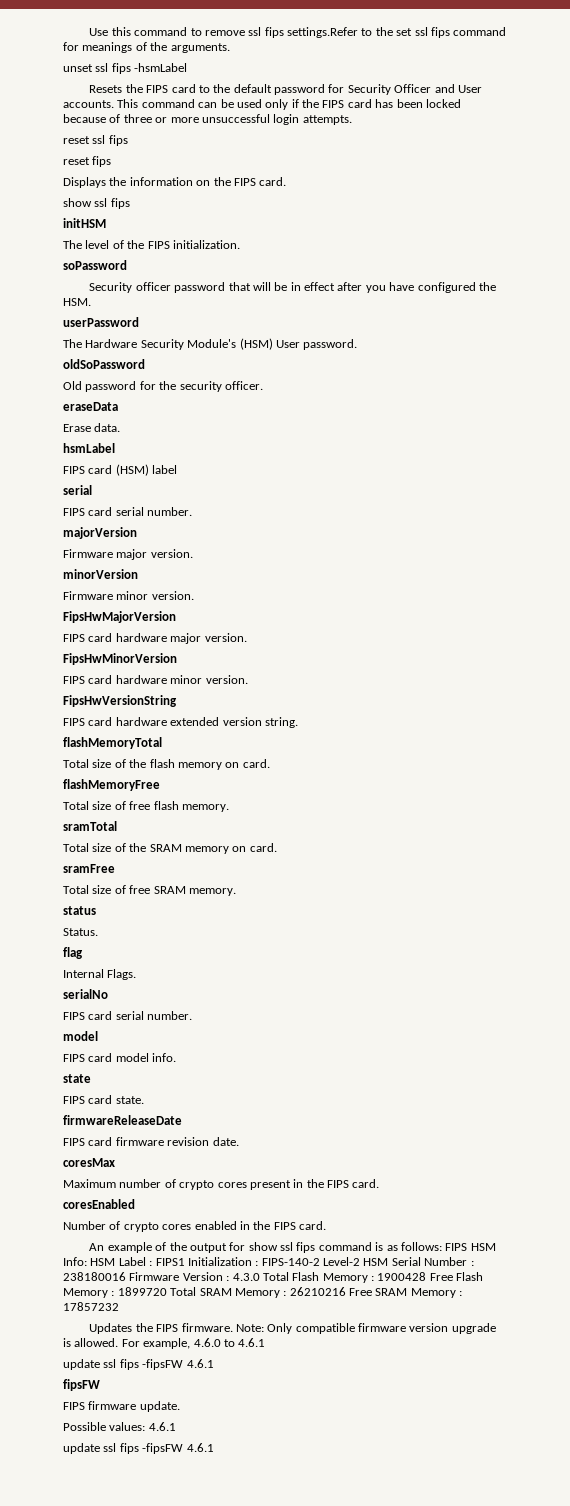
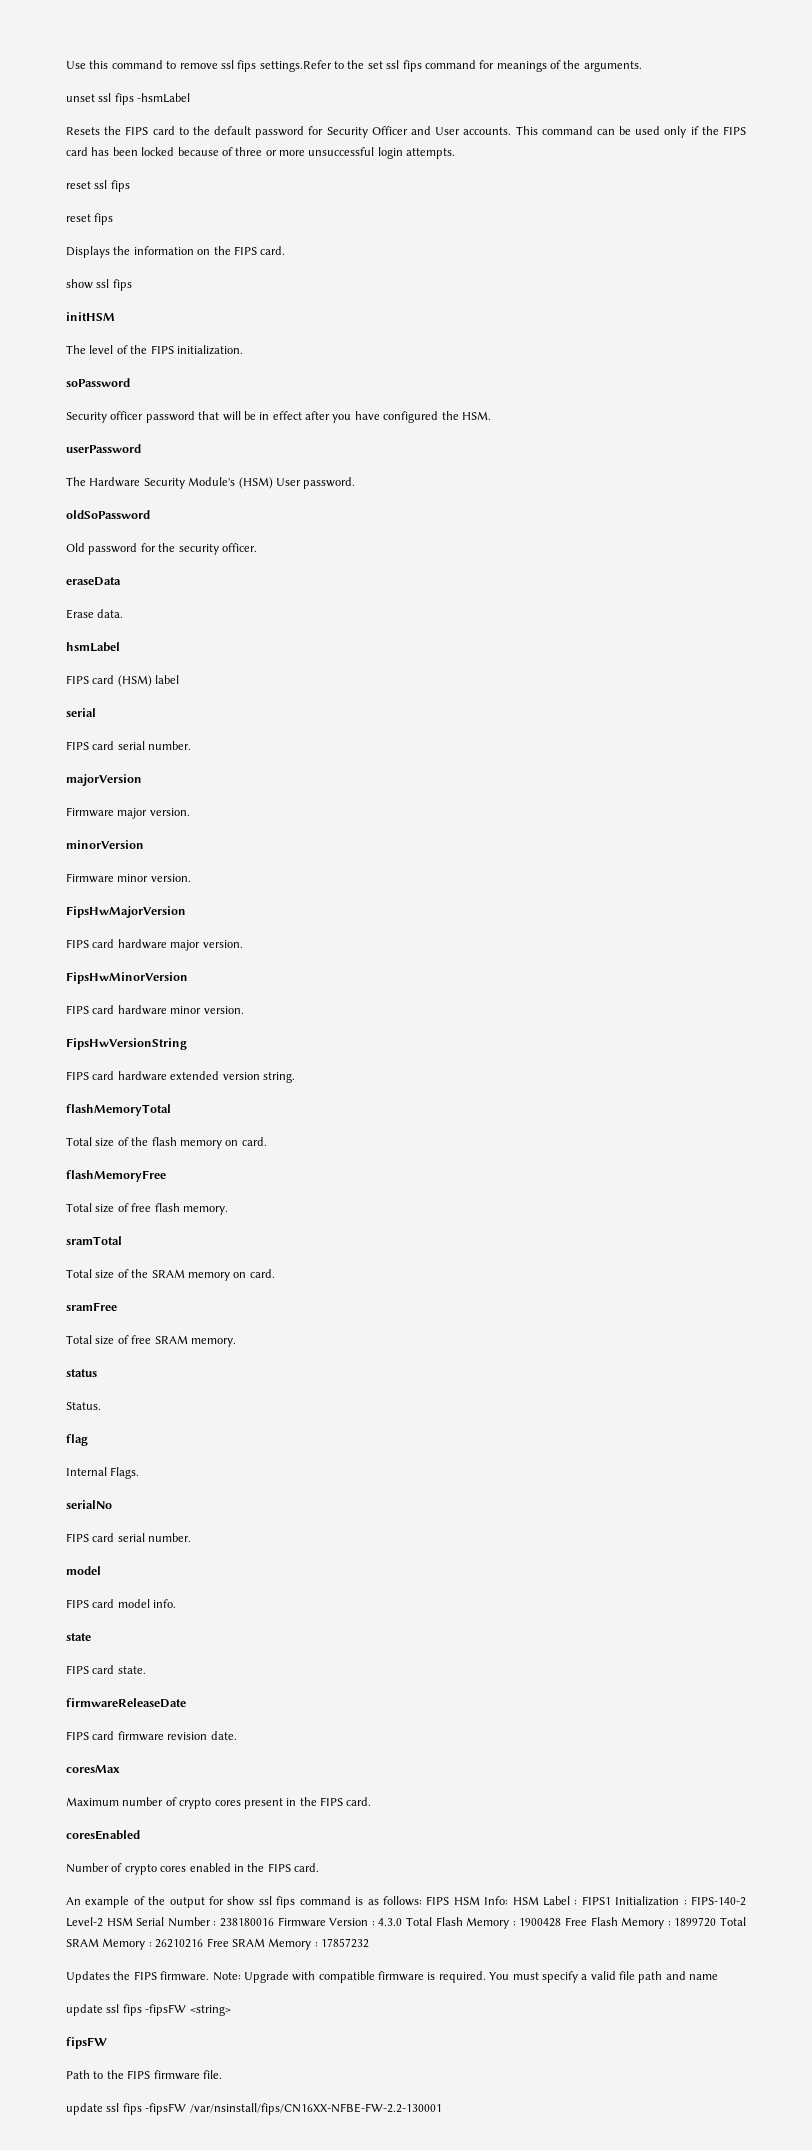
[267,1323,496,1334] [63,1338,266,1349] [63,1359,214,1370] Only compatible firmware version upgrade is allowed. For example, 4.6.0 to 4.6.1 // update ssl fips -fipsFW 4.6.1 -> [243,1971,719,1983] [66,2004,231,2016] Upgrade with compatible firmware is required. You must specify a valid file path and name // update ssl fips -fipsFW <string>
[63,1401,180,1412] [63,1422,176,1431] [63,1443,214,1454] FIPS firmware update. // Possible values: 4.6.1 // update ssl fips -fipsFW 4.6.1 -> [66,2070,222,2080] [66,2103,442,2115] Path to the FIPS firmware file. // update ssl fips -fipsFW /var/nsinstall/fips/CN16XX-NFBE-FW-2.2-130001

